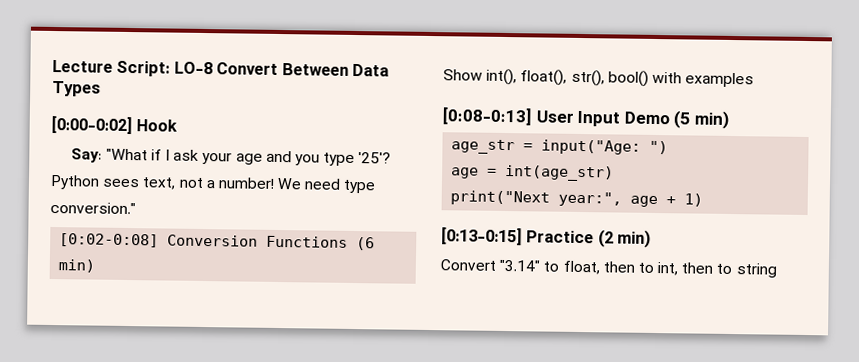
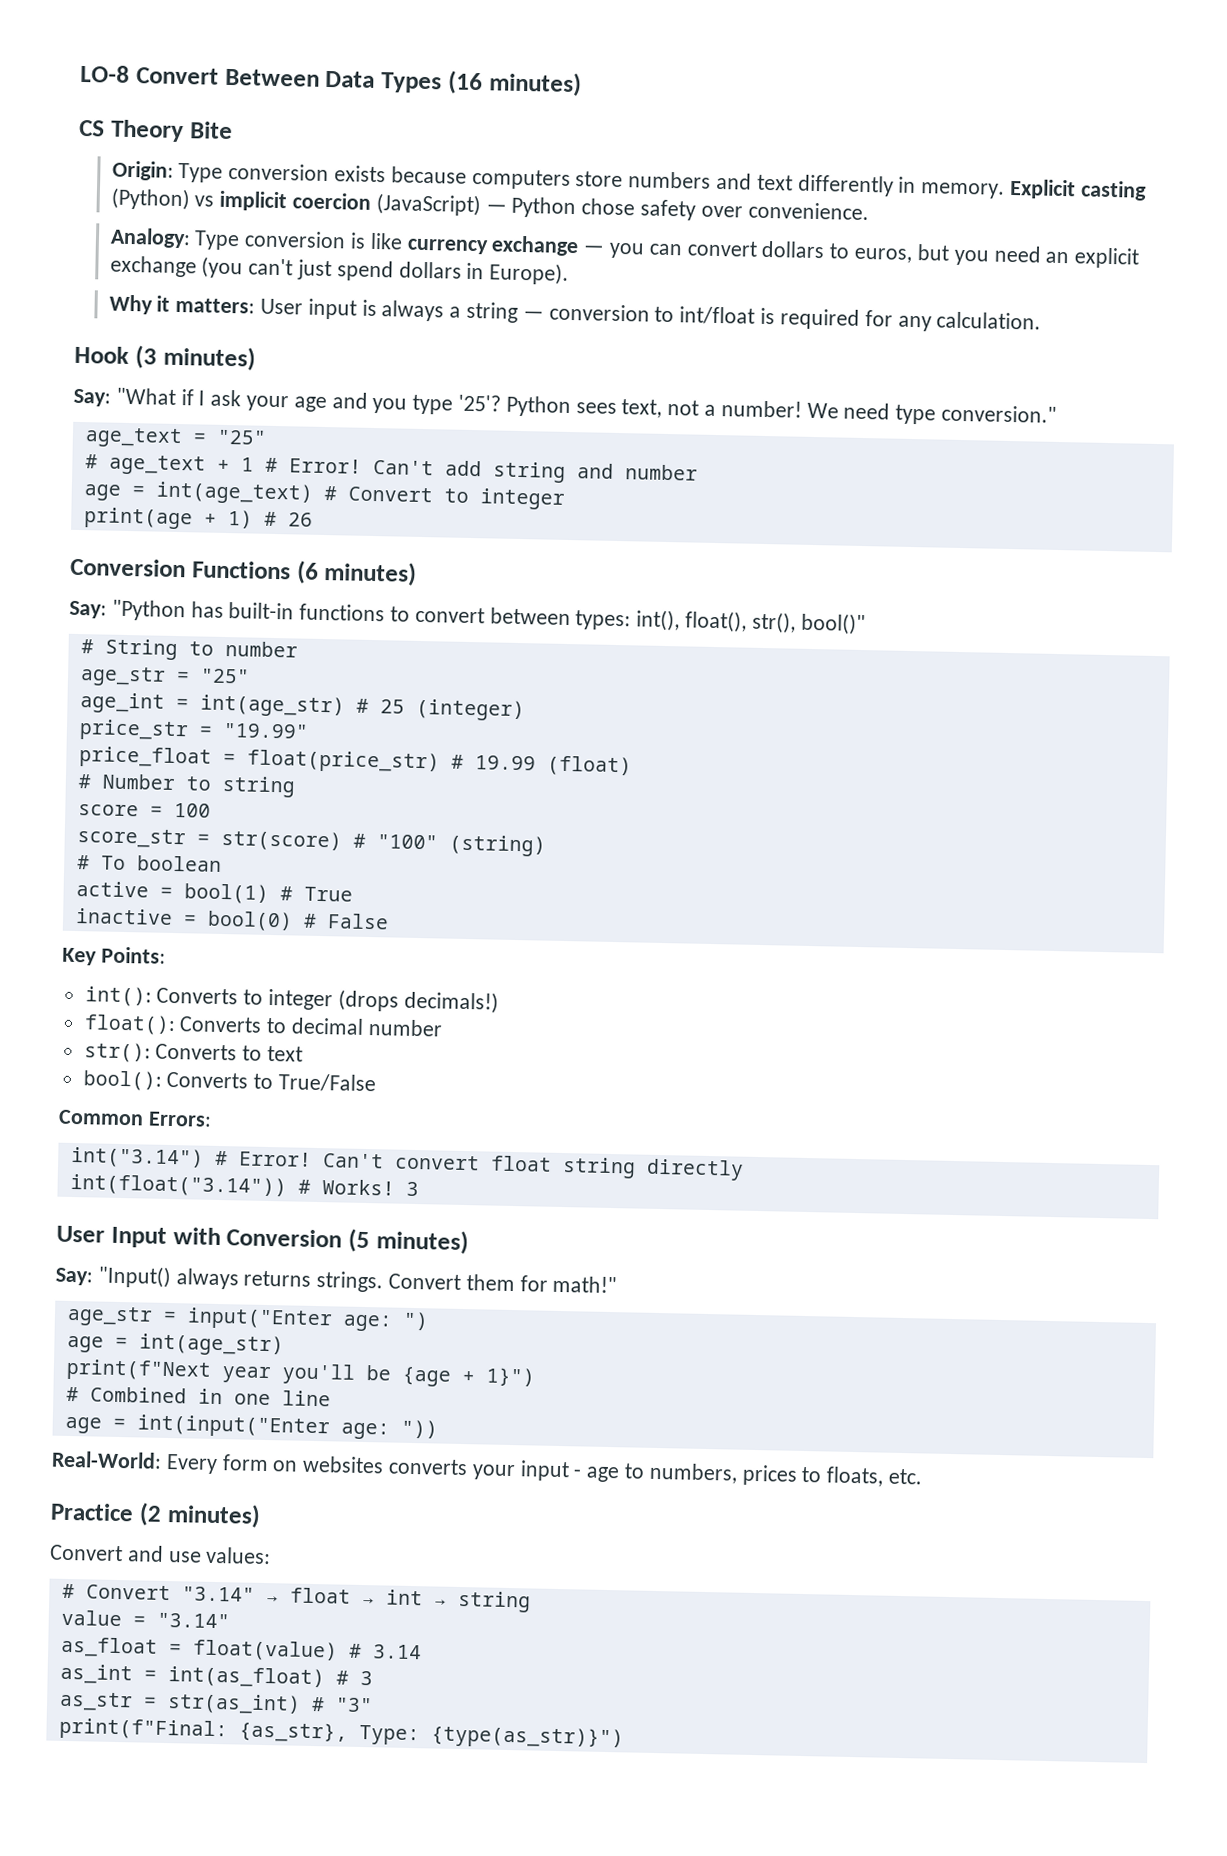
[52,59,171,77] Lecture Script: -> (80, 73) none
[51,115,133,135] // [0:00-0:02] -> [447,70,582,97] [79,119,233,143] [111,160,1147,201] [110,187,869,221] [109,227,1140,269] [109,255,570,285] [108,294,1042,332] (16 minutes) // CS Theory Bite // Origin: Type conversion exists because computers store numbers and text differently in memory. Explicit casting (Python) vs implicit coercion (JavaScript) — Python chose safety over convenience. // Analogy: Type conversion is like currency exchange — you can convert dollars to euros, but you need an explicit exchange (you can't just spend dollars in Europe). // Why it matters: User input is always a string — conversion to int/float is required for any calculation. //
(179, 125) none -> [134,345,256,371] (3 minutes)
[59,233,376,251] [58,259,96,273] [443,68,755,88] [442,107,729,129] [451,139,669,155] [451,165,615,182] [450,190,704,208] [441,227,523,246] [0:02-0:08] Conversion Functions (6 min) // Show int(), float(), str(), bool() with examples // [0:08-0:13] User Input Demo (5 min) // age_str = input("Age: ") // age = int(age_str) // print("Next year:", age + 1) // [0:13-0:15] -> [84,427,267,449] [84,454,698,483] [83,481,565,510] [83,507,313,530] [70,557,418,586] [69,599,866,636] [80,638,298,661] [79,666,250,687] [79,692,525,722] [78,719,309,742] [78,746,632,777] [77,773,296,798] [77,802,211,818] [76,828,546,857] [76,855,222,872] [75,881,353,904] [74,908,389,932] [62,946,166,966] [84,986,499,1014] [83,1014,443,1037] [83,1042,304,1063] [82,1070,377,1093] [58,1109,212,1127] [70,1146,744,1181] [69,1173,419,1198] [56,1225,469,1255] [55,1265,618,1294] [66,1305,429,1332] [66,1333,284,1357] [65,1358,535,1387] [65,1386,331,1407] [64,1414,438,1440] [51,1450,924,1487] age_text = "25" // # age_text + 1 # Error! Can't add string and number // age = int(age_text) # Convert to integer // print(age + 1) # 26 // Conversion Functions (6 minutes) // Say: "Python has built-in functions to convert between types: int(), float(), str(), bool()" // # String to number // age_str = "25" // age_int = int(age_str) # 25 (integer) // price_str = "19.99" // price_float = float(price_str) # 19.99 (float) // # Number to string // score = 100 // score_str = str(score) # "100" (string) // # To boolean // active = bool(1) # True // inactive = bool(0) # False // Key Points: // int(): Converts to integer (drops decimals!) // float(): Converts to decimal number // str(): Converts to text // bool(): Converts to True/False // Common Errors: // int("3.14") # Error! Can't convert float string directly // int(float("3.14")) # Works! 3 // User Input with Conversion (5 minutes) // Say: "Input() always returns strings. Convert them for math!" // age_str = input("Enter age: ") // age = int(age_str) // print(f"Next year you'll be {age + 1}") // # Combined in one line // age = int(input("Enter age: ")) // Real-World: Every form on websites converts your input - age to numbers, prices to floats, etc. //
[617,229,652,248] [440,259,777,278] min) // Convert "3.14" to float, then to int, then to string -> [166,1503,261,1528] [49,1544,272,1565] [61,1583,531,1613] [60,1609,230,1629] [60,1636,422,1662] [59,1663,373,1689] [58,1691,373,1715] [58,1717,624,1750] minutes) // Convert and use values: // # Convert "3.14" → float → int → string // value = "3.14" // as_float = float(value) # 3.14 // as_int = int(as_float) # 3 // as_str = str(as_int) # "3" // print(f"Final: {as_str}, Type: {type(as_str)}")

